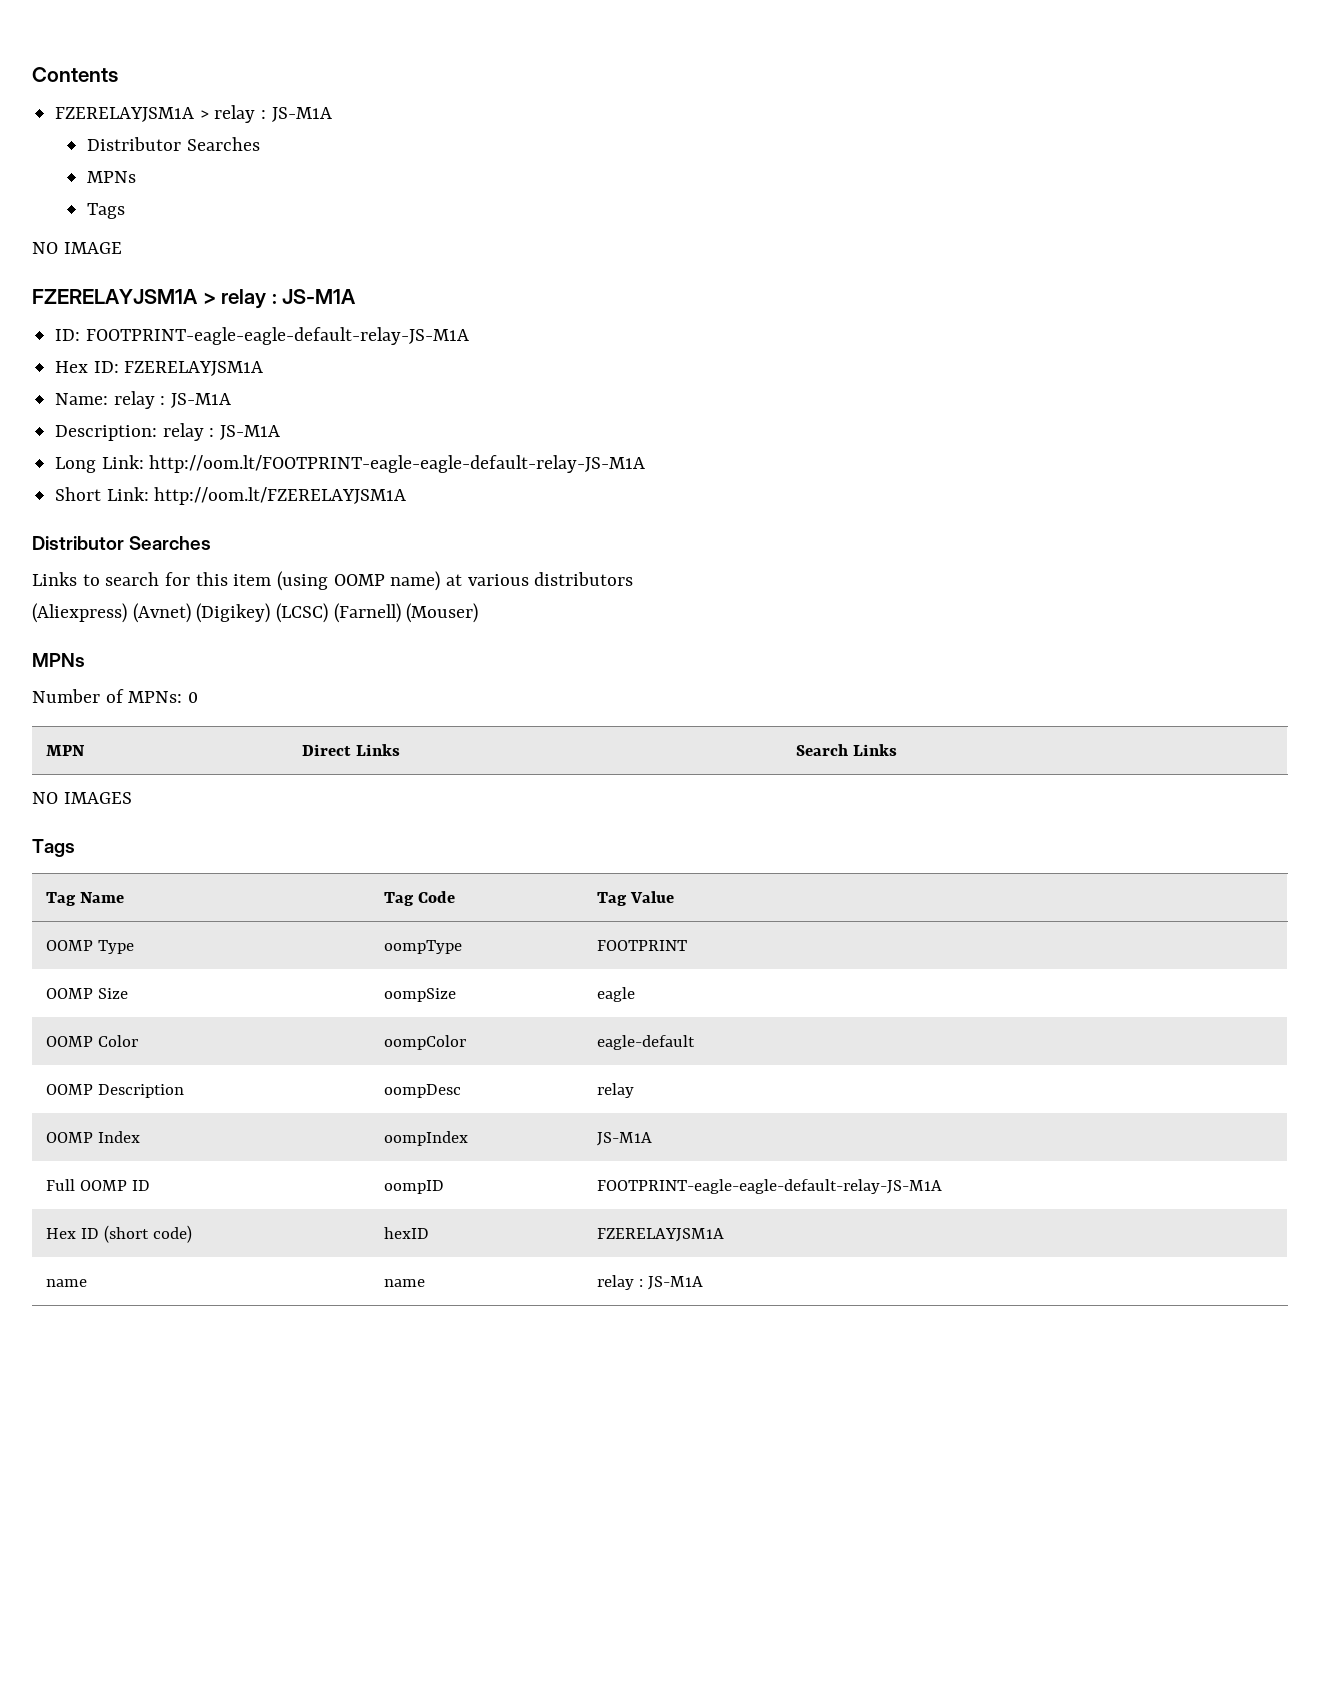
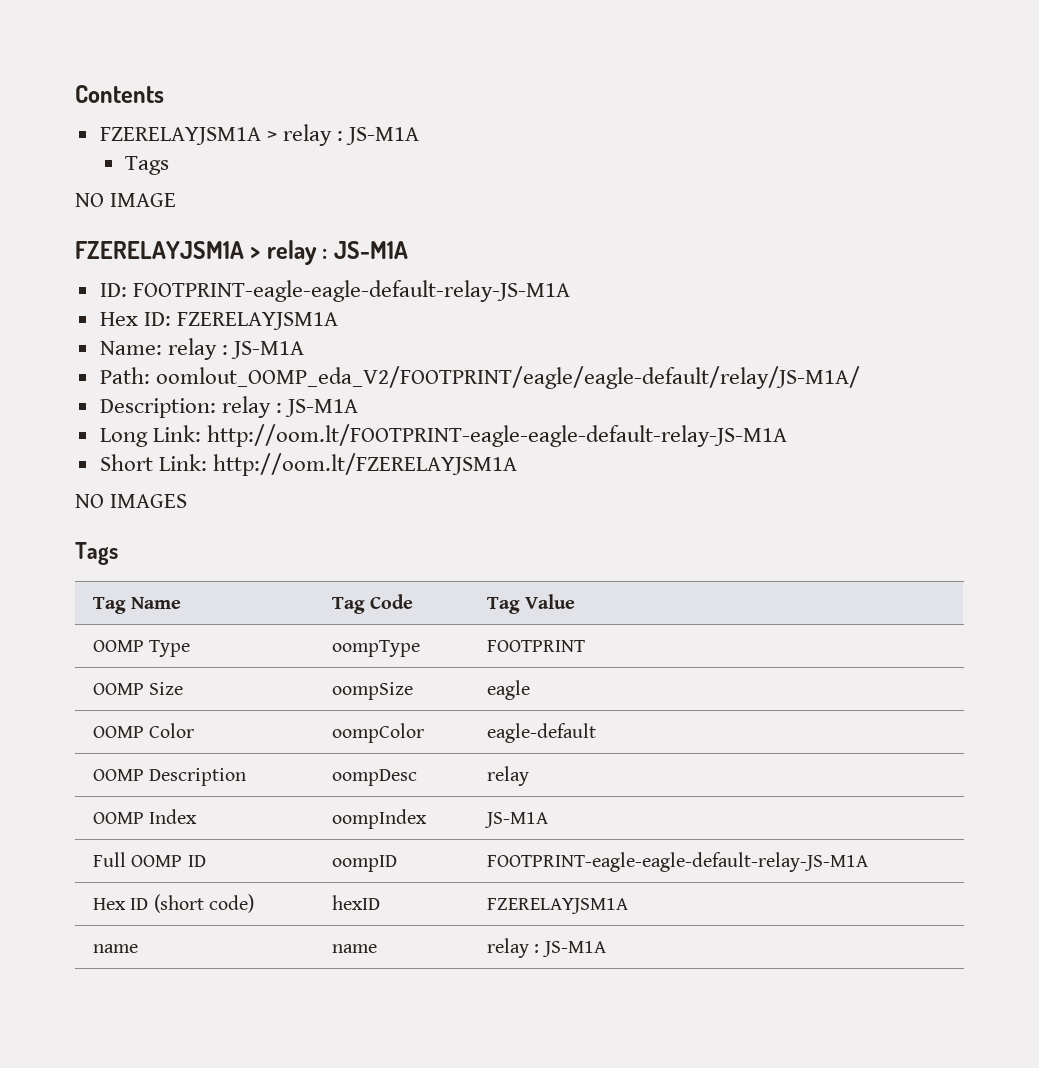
[87,137,260,151] [87,171,137,183] // Distributor Searches // MPNs -> (420, 136) none
(232, 400) none -> [99,366,860,389] // Path: oomlout_OOMP_eda_V2/FOOTPRINT/eagle/eagle-default/relay/JS-M1A/
[32,536,212,550] [32,571,634,591] [32,603,479,623] [32,653,85,667] [32,689,199,703] [45,745,85,756] [301,744,401,756] [795,744,898,756] // Distributor Searches // Links to search for this item (using OOMP name) at various distributors // (Aliexpress) (Avnet) (Digikey) (LCSC) (Farnell) (Mouser) // MPNs // Number of MPNs: 0 // MPN | Direct Links | Search Links -> (517, 464) none

